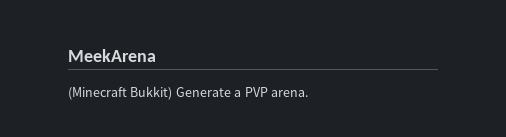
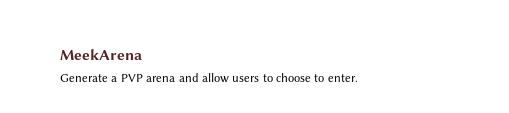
[68,86,173,100] (Minecraft Bukkit) -> (142, 54) none
[270,90,308,97] arena. -> [146,73,358,83] arena and allow users to choose to enter.

